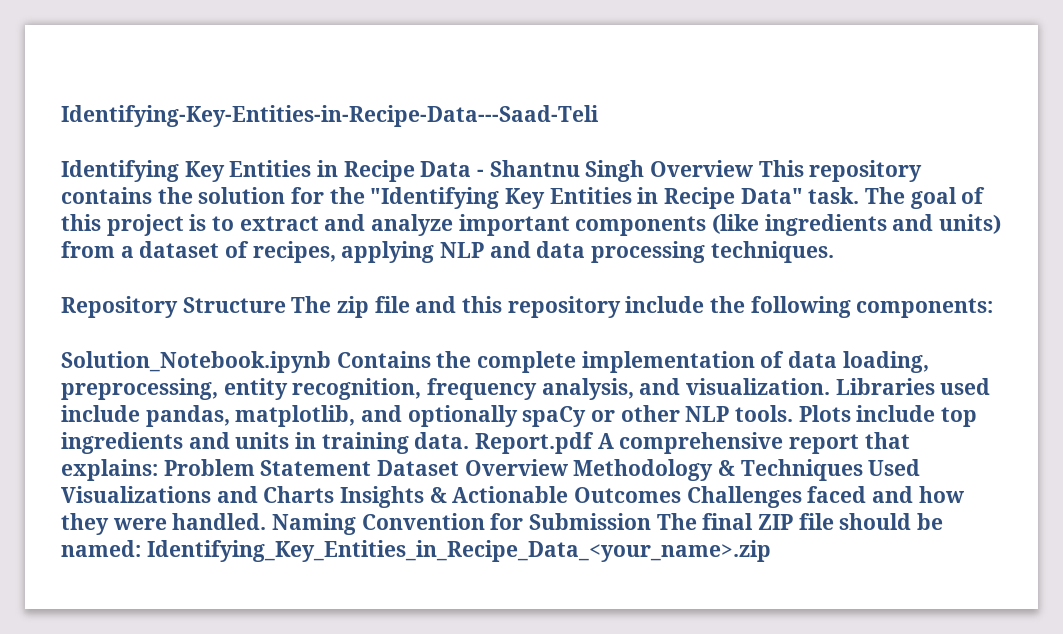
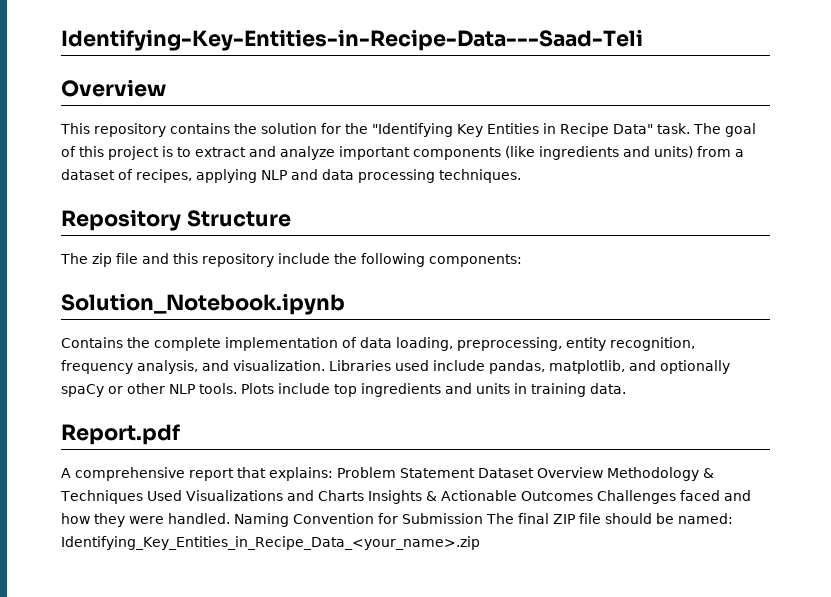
[61,160,754,182] Identifying Key Entities in Recipe Data - Shantnu Singh Overview -> [61,79,166,97] Overview //
(286, 305) none -> (291, 218) //
(331, 362) none -> (345, 304) //
(470, 440) none -> (626, 388) //
(595, 443) none -> (180, 434) //

